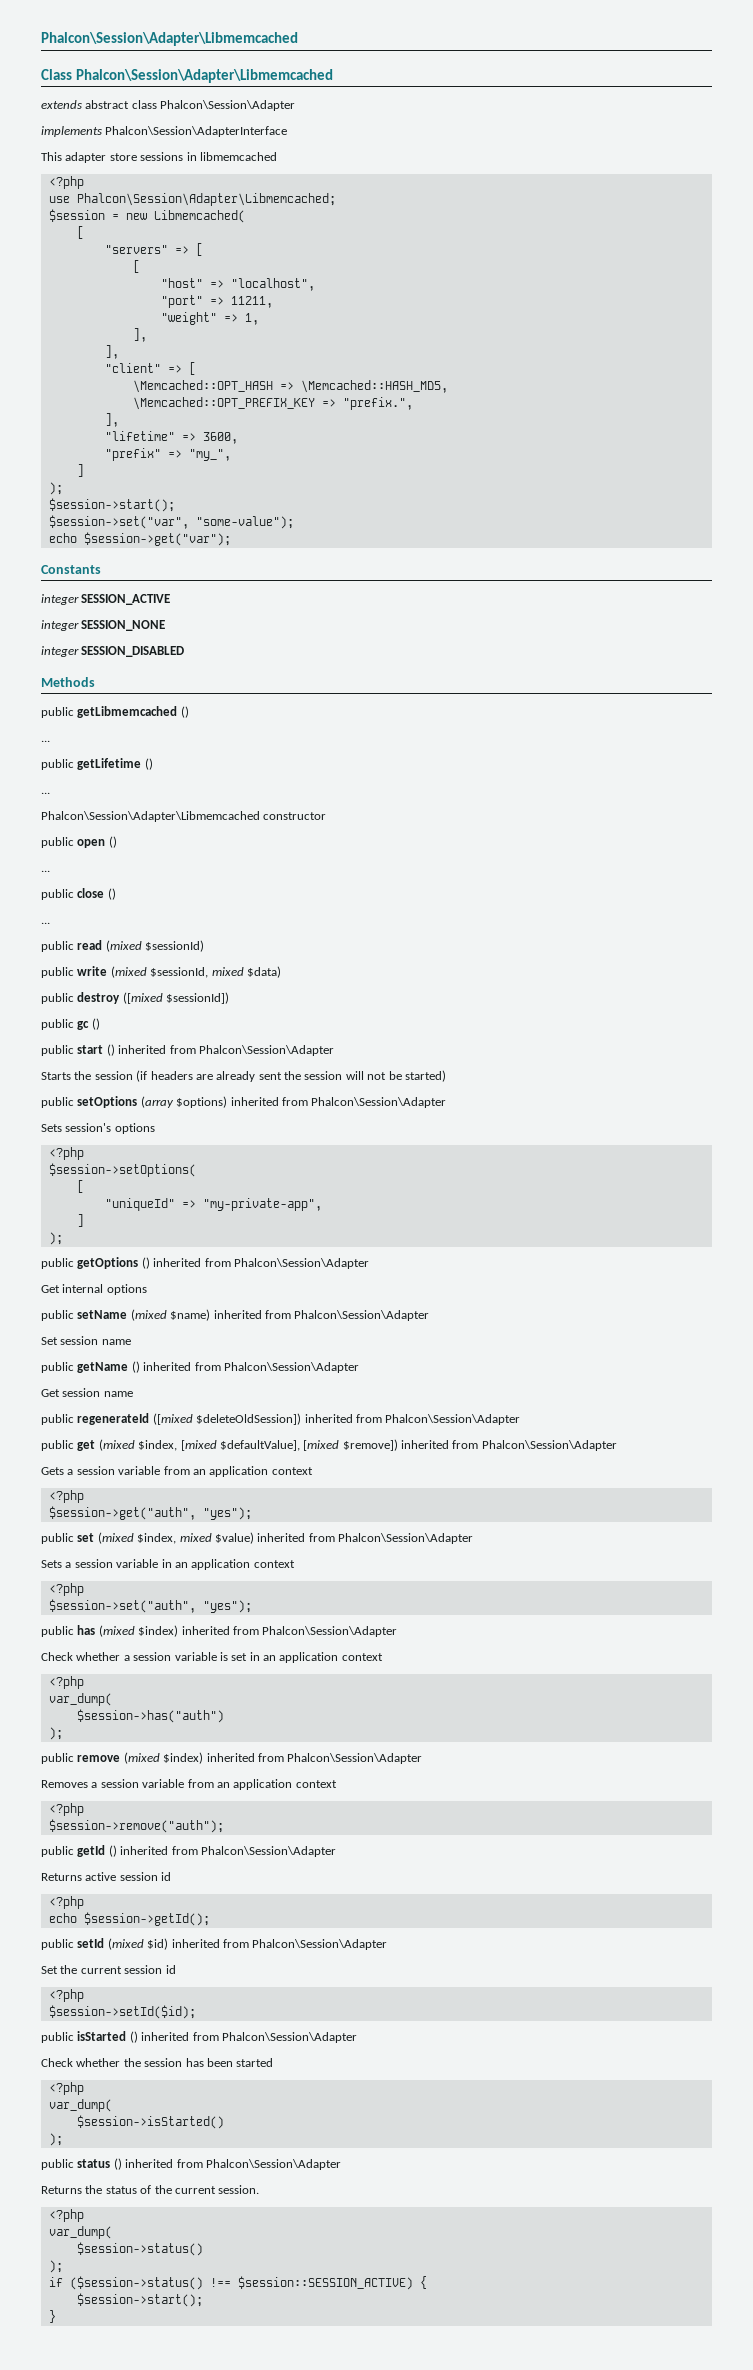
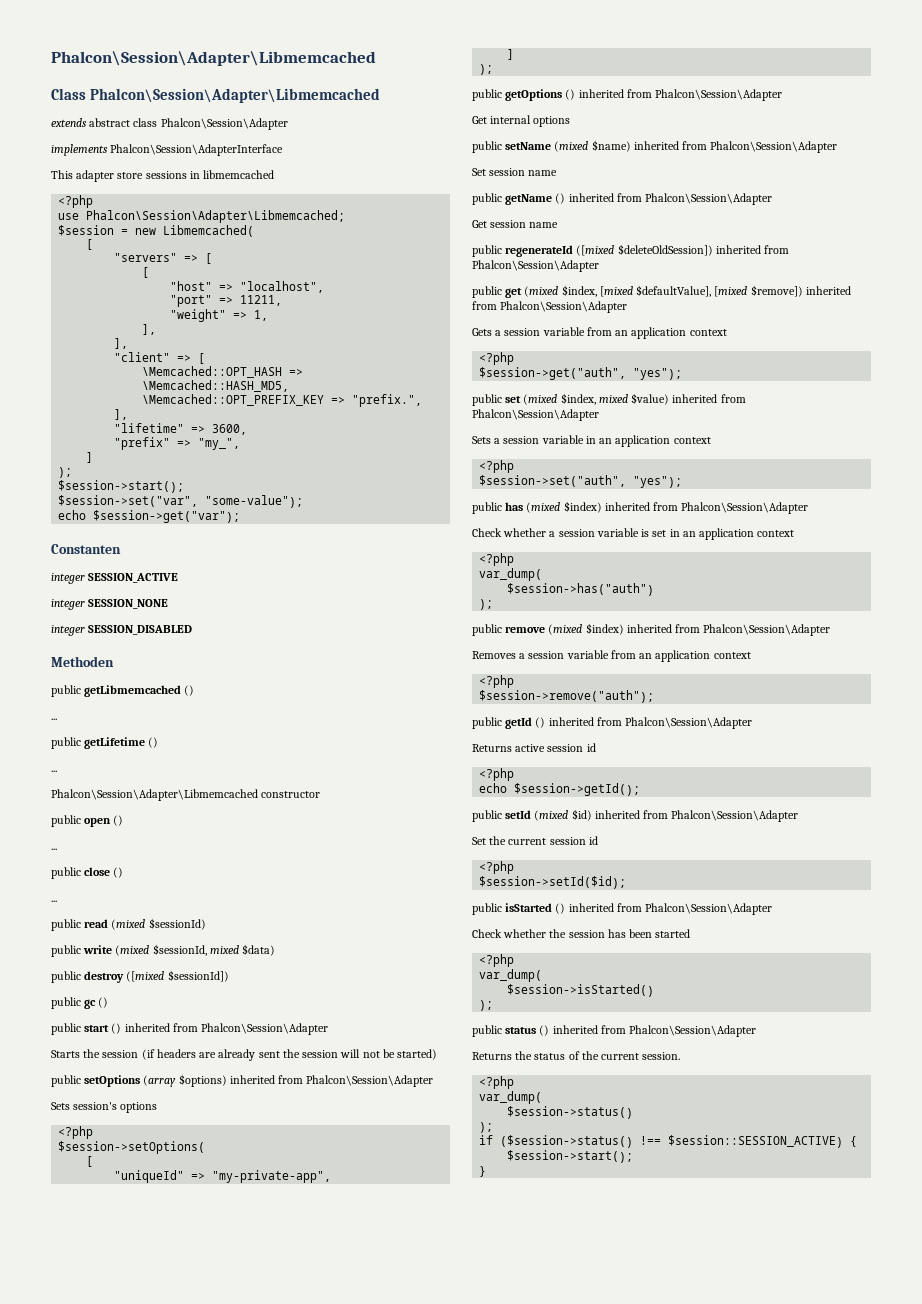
[41,565,101,574] Constants -> [51,544,121,554] Constanten
[41,677,95,687] Methods -> [51,656,114,667] Methoden

